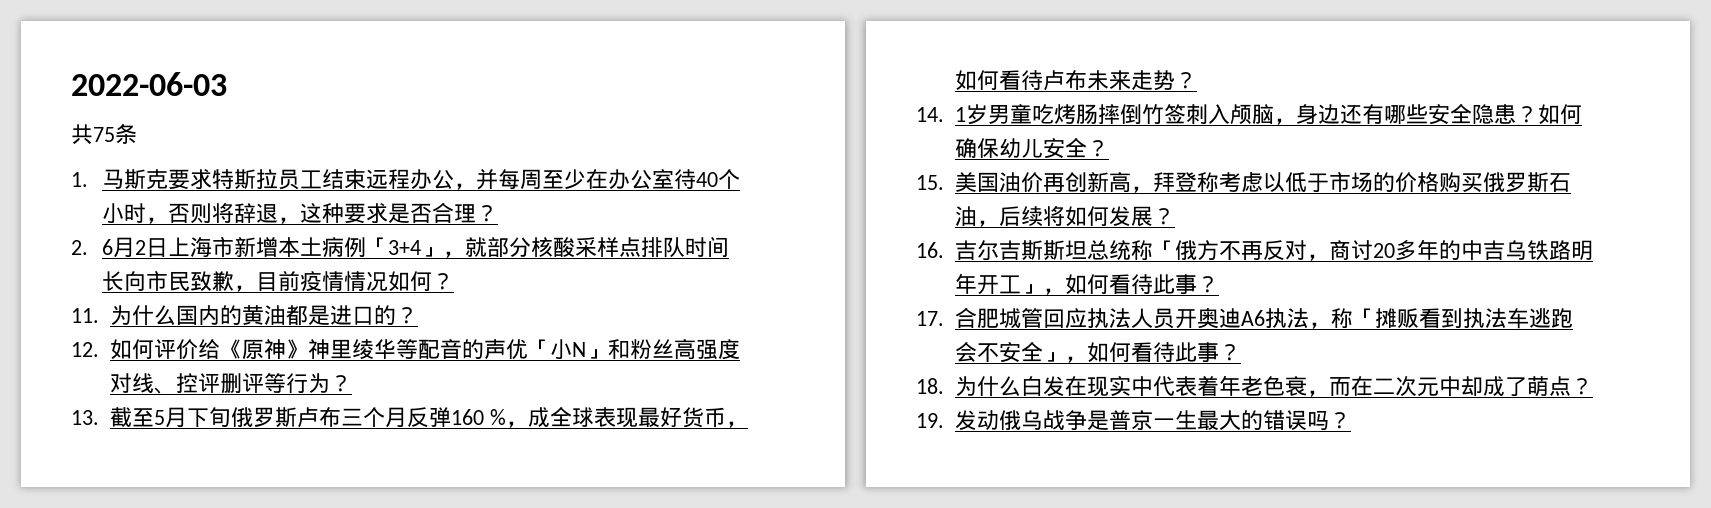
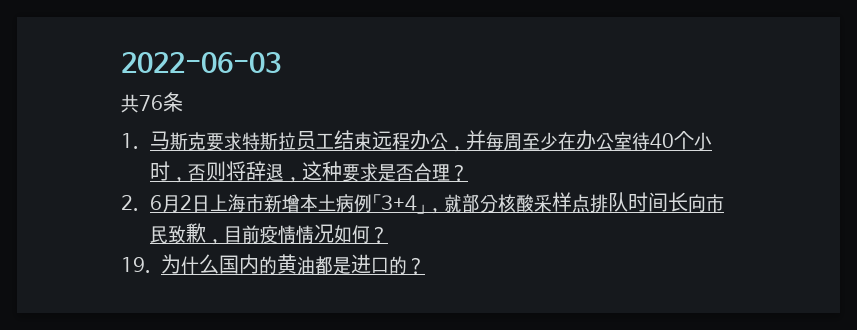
[93,127,115,142] 75 -> [139,95,163,111] 76
[71,308,99,323] 11. -> [121,257,151,273] 19.
[71,339,740,360] [109,373,352,394] [71,407,748,428] [954,70,1197,91] [916,103,1582,125] [954,138,1109,159] [916,172,1571,193] [954,205,1175,227] [916,239,1593,261] [954,273,1219,295] [916,307,1573,329] [954,342,1241,363] [916,375,1593,397] [916,410,1351,431] // 12.如何评价给《原神》神里绫华等配音的声优「小N」和粉丝高强度对线、控评删评等行为？ // 13.截至5月下旬俄罗斯卢布三个月反弹160 %，成全球表现最好货币，如何看待卢布未来走势？ // 14. 1岁男童吃烤肠摔倒竹签刺入颅脑，身边还有哪些安全隐患？如何确保幼儿安全？ // 15.美国油价再创新高，拜登称考虑以低于市场的价格购买俄罗斯石油，后续将如何发展？ // 16.吉尔吉斯斯坦总统称「俄方不再反对，商讨20多年的中吉乌铁路明年开工」，如何看待此事？ // 17.合肥城管回应执法人员开奥迪A6执法，称「摊贩看到执法车逃跑会不安全」，如何看待此事？ // 18.为什么白发在现实中代表着年老色衰，而在二次元中却成了萌点？ // 19.发动俄乌战争是普京一生最大的错误吗？ -> (425, 266) none

